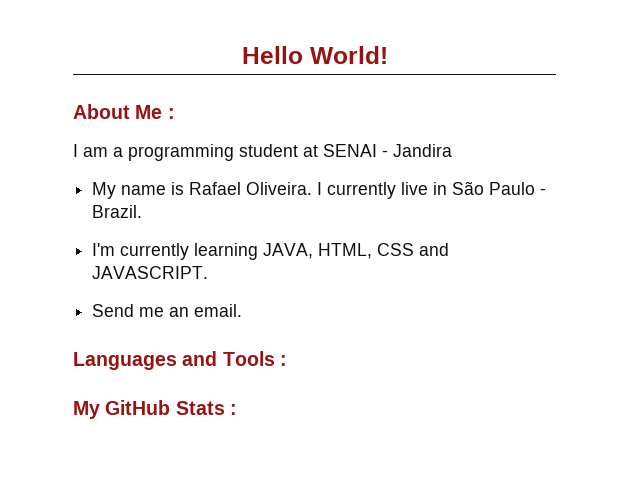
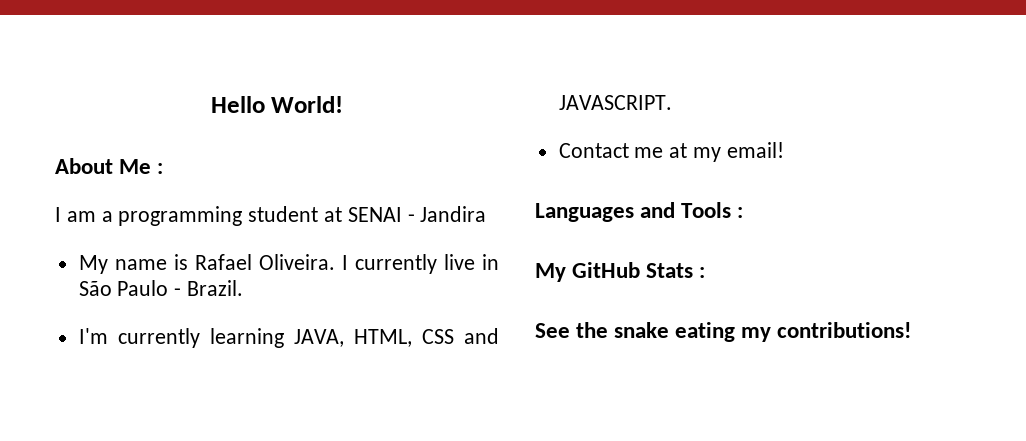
[92,304,243,317] Send me an email. -> [558,142,784,162] Contact me at my email!
(237, 409) none -> [535,322,912,342] // See the snake eating my contributions!

